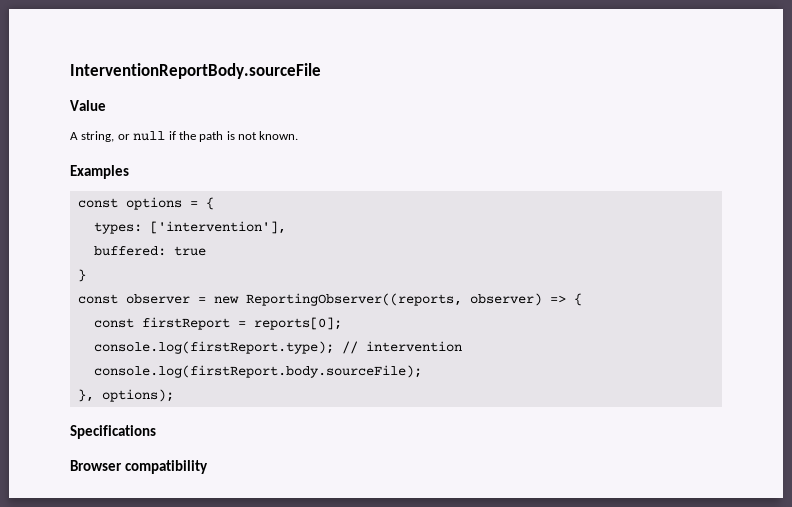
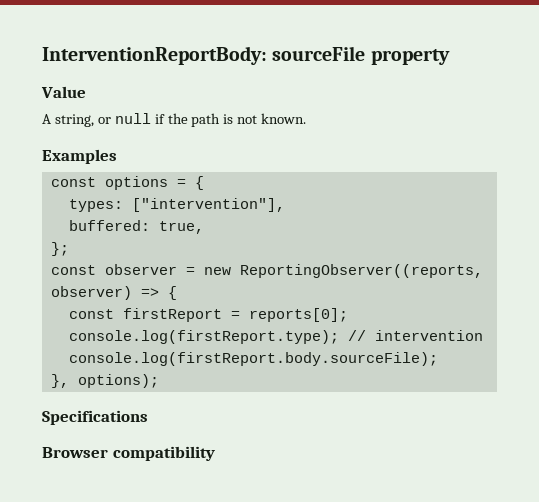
[70,63,321,79] InterventionReportBody.sourceFile -> [42,46,450,65] InterventionReportBody: sourceFile property
[149,221,286,234] ['intervention'], -> [131,198,285,212] ["intervention"],
[173,246,206,256] [77,269,86,282] true // } -> [158,221,204,234] [50,242,69,256] true, // };

